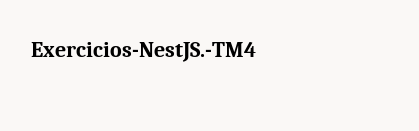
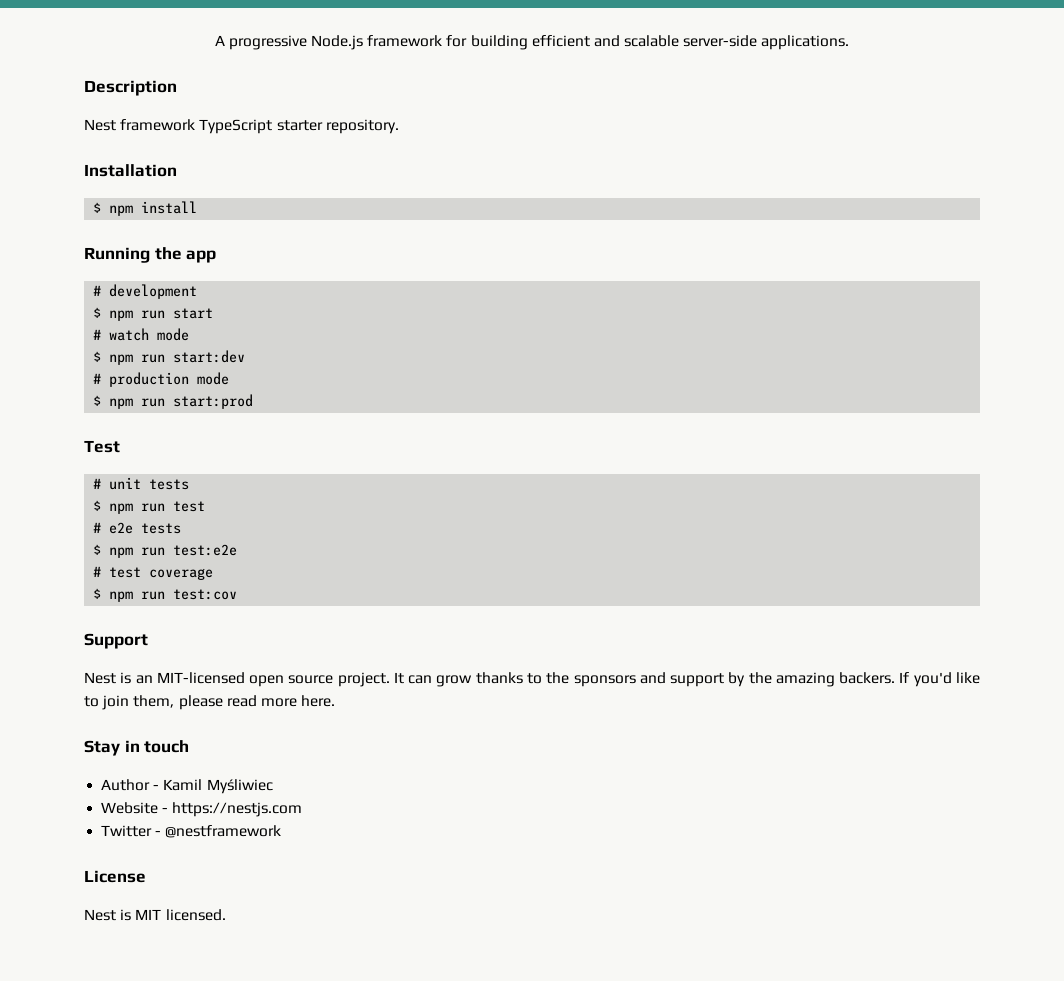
[31,42,256,62] Exercicios-NestJS.-TM4 -> [214,35,850,50] [84,80,177,96] [84,119,399,134] [84,164,177,177] [93,201,198,216] [84,247,217,263] [93,284,198,299] [93,307,214,321] [93,328,190,341] [93,350,246,365] [93,372,230,387] [93,394,254,409] [84,440,120,453] [93,477,190,490] [93,500,206,514] [93,522,182,534] [93,544,238,558] [93,566,214,580] [93,588,238,602] [84,633,148,649] [84,672,980,687] [84,695,336,710] [84,740,190,756] [101,779,273,794] [101,802,303,817] [101,825,282,838] [84,870,146,883] [84,909,226,921] A progressive Node.js framework for building efficient and scalable server-side applications. // Description // Nest framework TypeScript starter repository. // Installation // $ npm install // Running the app // # development // $ npm run start // # watch mode // $ npm run start:dev // # production mode // $ npm run start:prod // Test // # unit tests // $ npm run test // # e2e tests // $ npm run test:e2e // # test coverage // $ npm run test:cov // Support // Nest is an MIT-licensed open source project. It can grow thanks to the sponsors and support by the amazing backers. If you'd like to join them, please read more here. // Stay in touch // Author - Kamil Myśliwiec // Website - https://nestjs.com // Twitter - @nestframework // License // Nest is MIT licensed.

